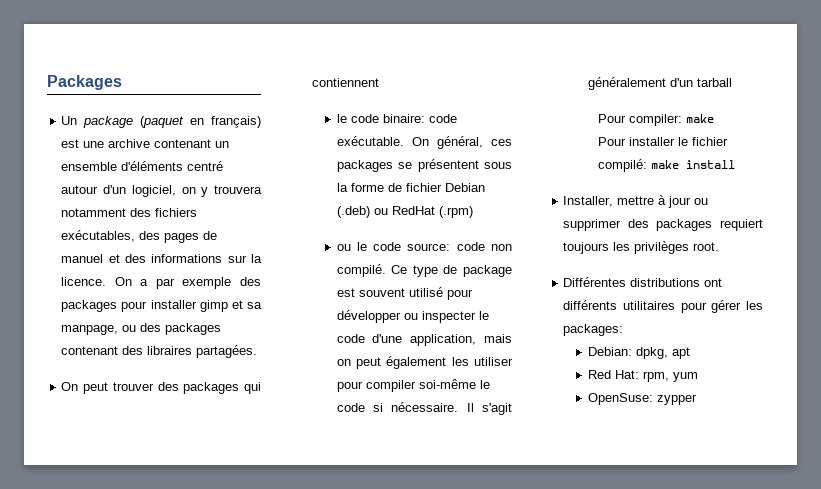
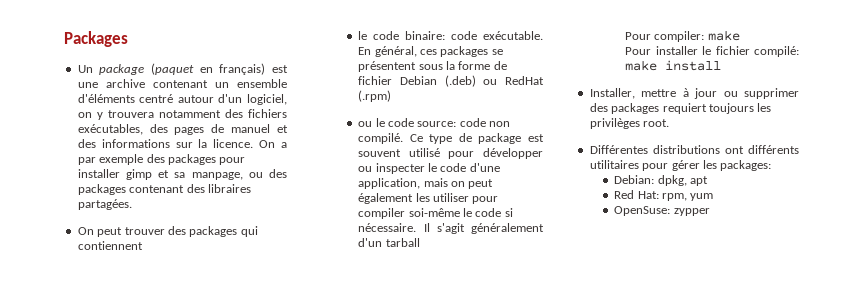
[411,137,429,146] On -> [358,47,372,55] En

